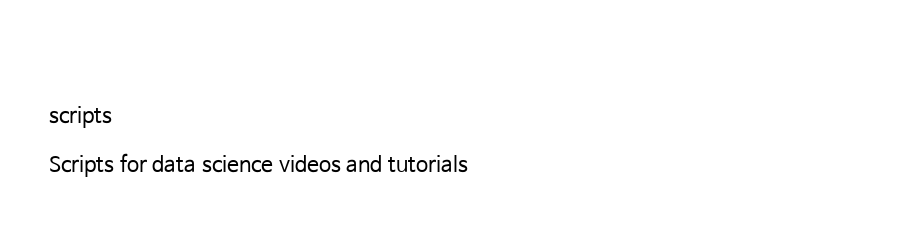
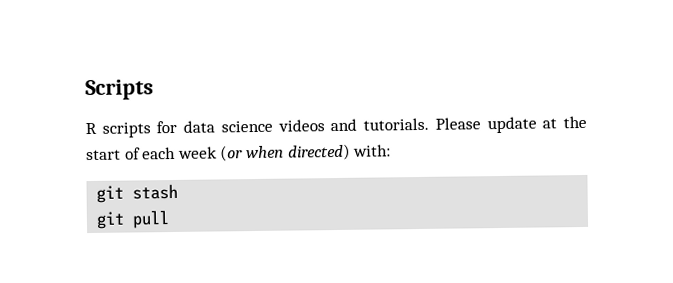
(49, 117) none -> [85,79,154,101] [85,122,97,135] Scripts // R
[49,155,114,177] // Scripts -> (151, 130) none
[387,155,468,173] tutorials -> [363,115,587,134] [86,143,392,162] [96,183,179,203] [96,210,171,229] tutorials. Please update at the start of each week (or when directed) with: // git stash // git pull

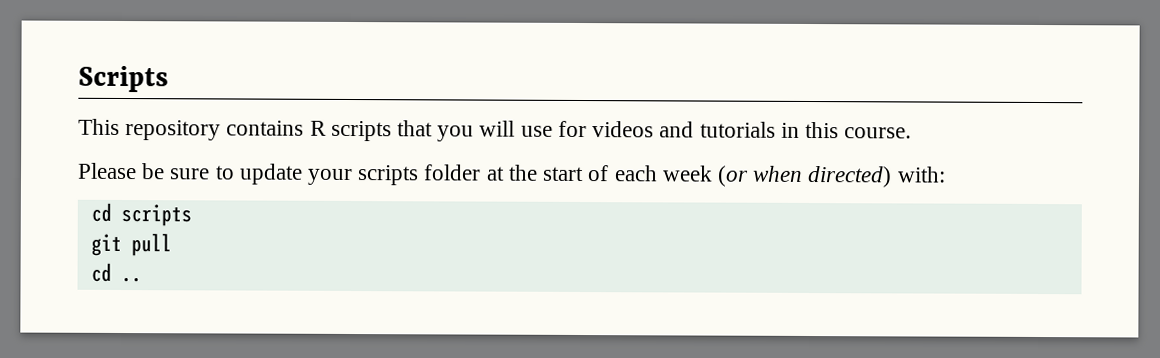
[85,116,537,138] R scripts for data science videos and tutorials. Please update -> [78,118,913,142] [77,162,482,186] This repository contains R scripts that you will use for videos and tutorials in this course. // Please be sure to update your scripts folder
[96,183,179,203] git stash -> [90,202,192,227] cd scripts
(171, 219) none -> [90,262,142,283] // cd ..

